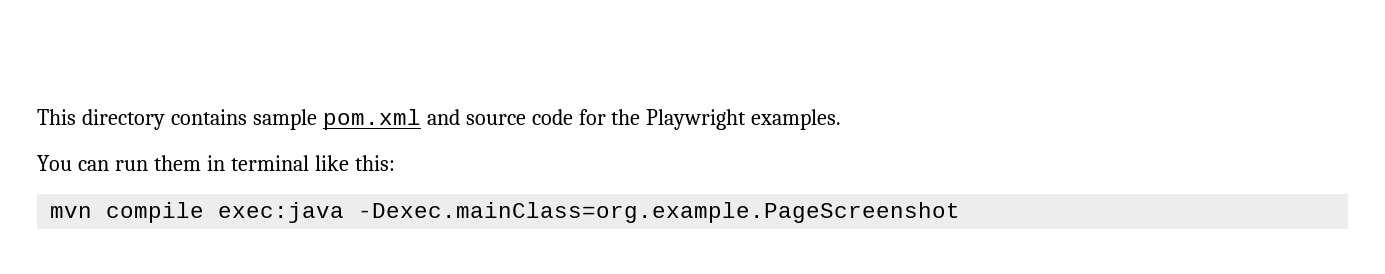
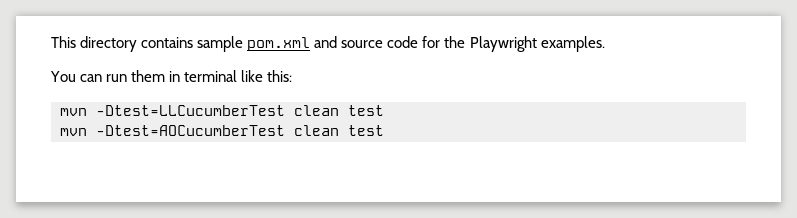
[106,202,961,223] compile exec:java -Dexec.mainClass=org.example.PageScreenshot -> [96,105,384,116] [60,125,384,136] -Dtest=LLCucumberTest clean test // mvn -Dtest=AOCucumberTest clean test

